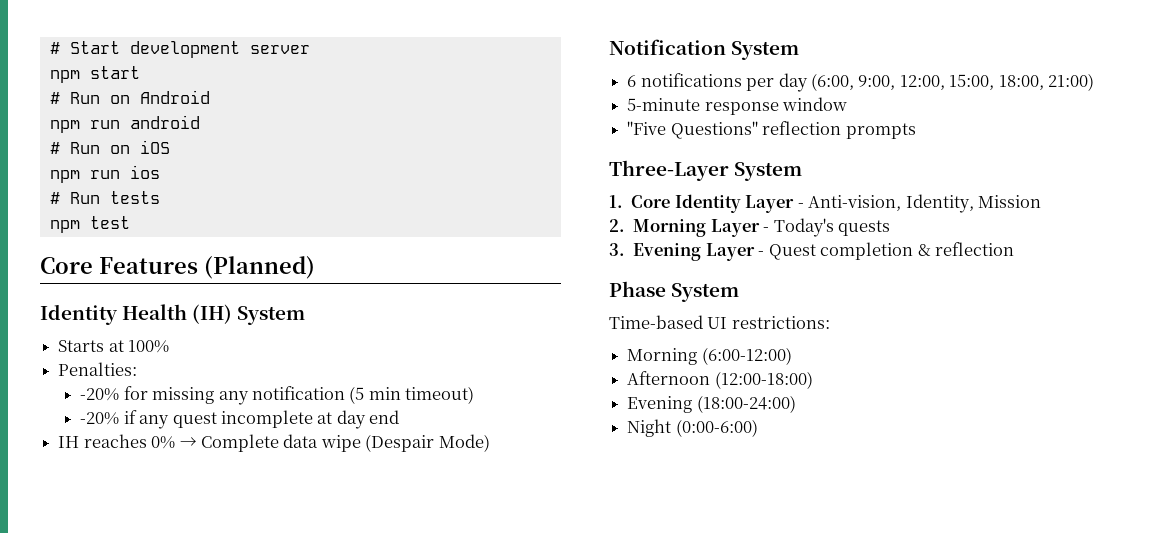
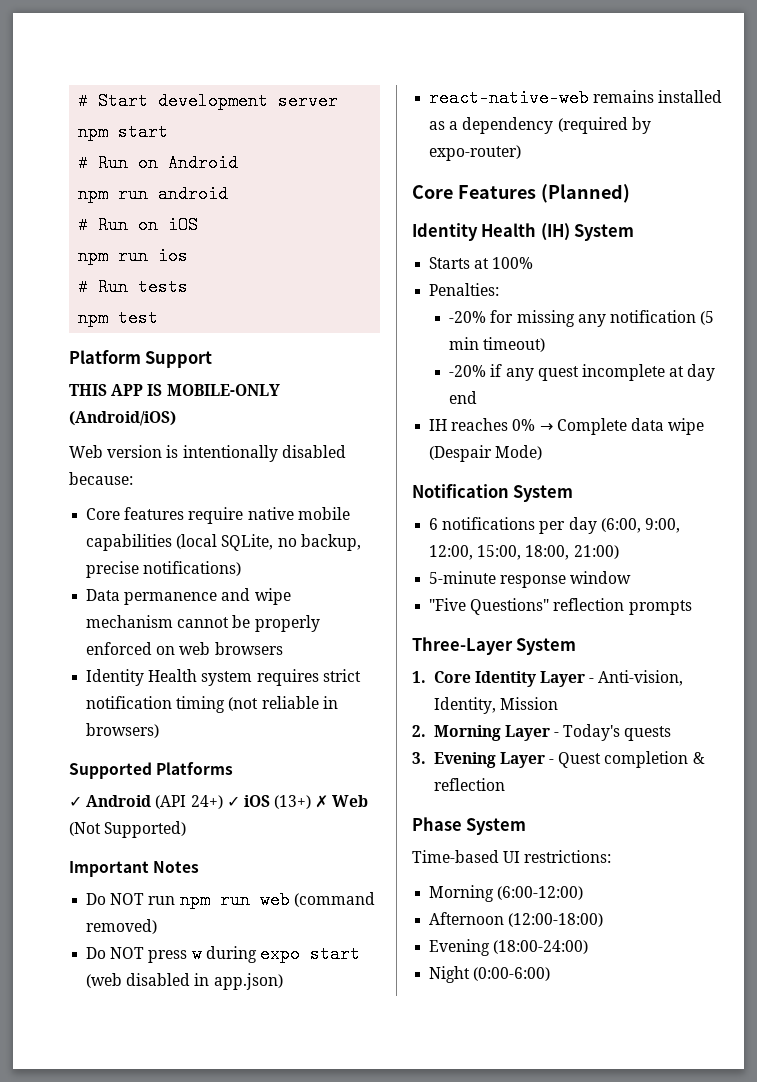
(130, 222) none -> [69,350,213,368] [69,384,280,396] [69,411,176,426] [69,445,346,462] [69,472,133,485] [86,507,350,524] [86,534,361,551] [86,561,242,578] [86,588,291,605] [86,615,320,632] [86,642,283,655] [86,669,361,686] [86,696,338,713] [86,723,160,738] [69,762,234,779] [69,795,369,809] [69,821,187,838] [69,861,200,877] [86,891,375,909] [86,919,158,934] [86,945,360,963] [86,973,283,990] [429,89,723,107] [429,117,651,134] [429,145,522,161] // Platform Support // THIS APP IS MOBILE-ONLY (Android/iOS) // Web version is intentionally disabled because: // Core features require native mobile capabilities (local SQLite, no backup, precise notifications) // Data permanence and wipe mechanism cannot be properly enforced on web browsers // Identity Health system requires strict notification timing (not reliable in browsers) // Supported Platforms // ✓ Android (API 24+) ✓ iOS (13+) ✗ Web (Not Supported) // Important Notes // Do NOT run npm run web (command removed) // Do NOT press w during expo start (web disabled in app.json) // react-native-web remains installed as a dependency (required by expo-router)

